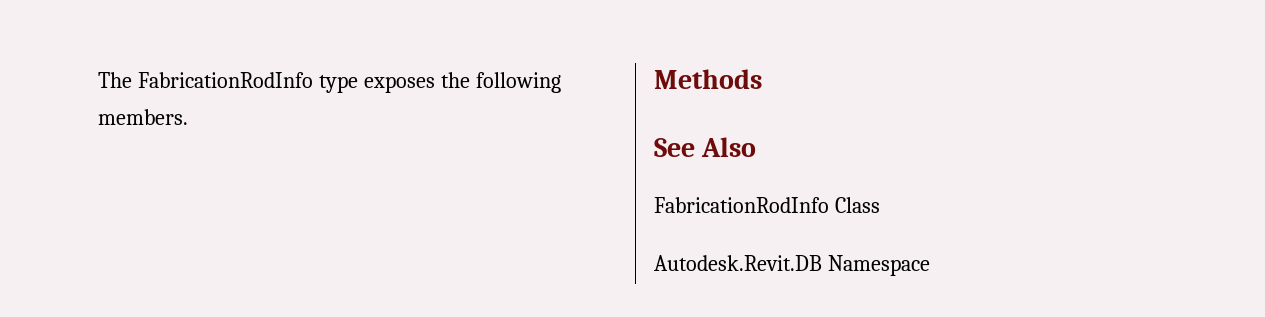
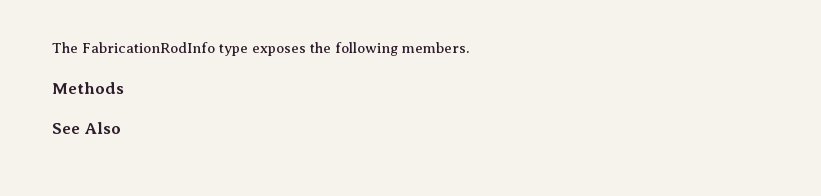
[654,197,880,213] [654,255,930,276] // FabricationRodInfo Class // Autodesk.Revit.DB Namespace -> (121, 128) none

